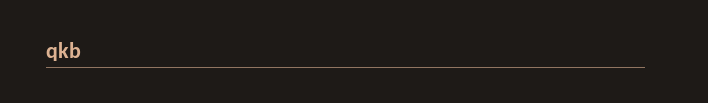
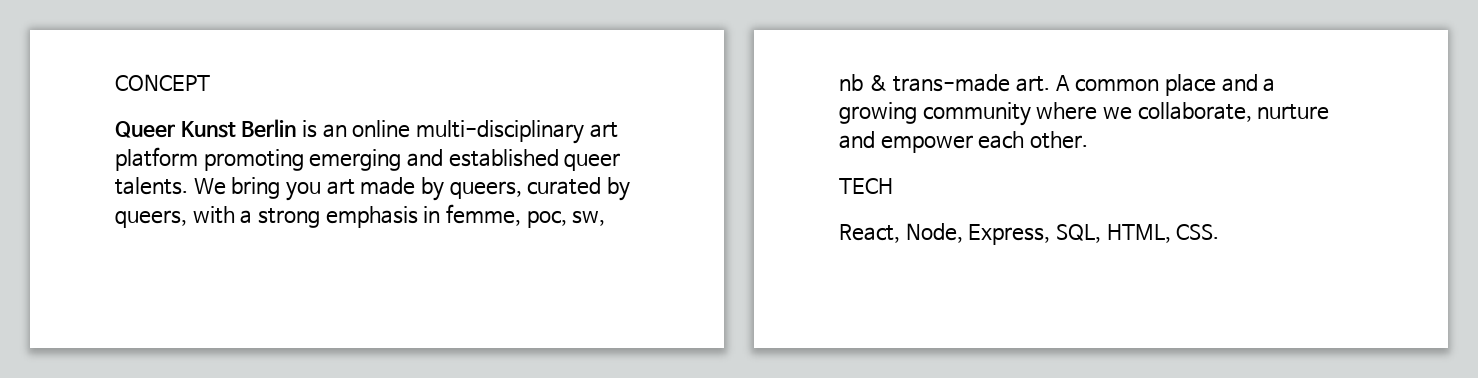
[46,42,81,61] qkb -> [115,74,210,91] [115,119,618,144] [115,147,621,171] [115,177,630,201] [115,204,606,228] [839,74,1276,96] [839,102,1330,126] [839,131,1088,153] [839,178,893,194] [839,223,1220,245] CONCEPT // Queer Kunst Berlin is an online multi-disciplinary art platform promoting emerging and established queer talents. We bring you art made by queers, curated by queers, with a strong emphasis in femme, poc, sw, nb & trans-made art. A common place and a growing community where we collaborate, nurture and empower each other. // TECH // React, Node, Express, SQL, HTML, CSS.

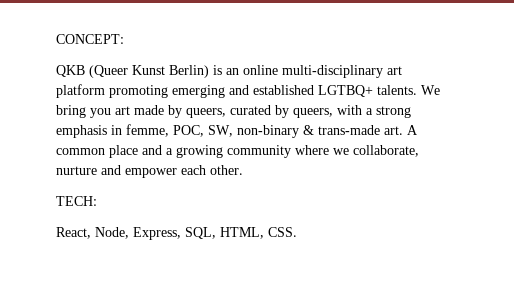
[115,74,210,91] [115,119,297,138] CONCEPT // Queer Kunst Berlin -> [56,34,124,44] [56,65,209,78] CONCEPT: // QKB (Queer Kunst Berlin)
[564,153,621,171] queer -> [318,85,373,97] LGTBQ+
[526,210,606,228] [839,74,863,91] poc, sw, nb -> [173,125,299,138] POC, SW, non-binary
[839,178,893,194] TECH -> [56,196,97,206] TECH:

